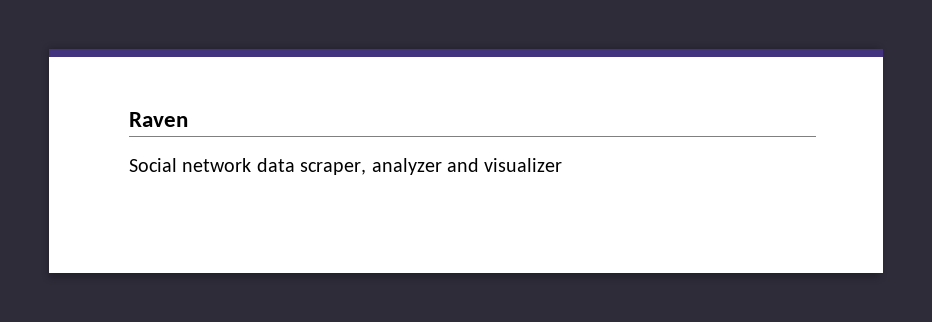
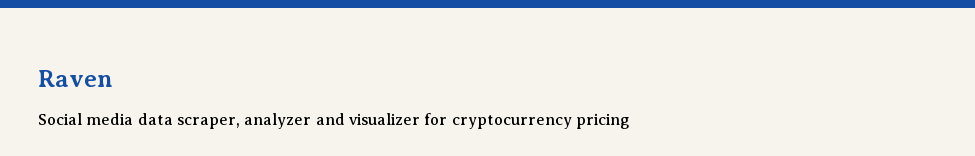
[182,158,252,172] network -> [86,113,134,125] media
(563, 165) none -> [424,113,630,129] for cryptocurrency pricing

